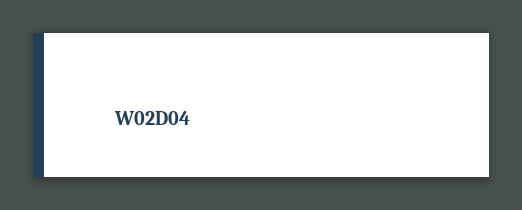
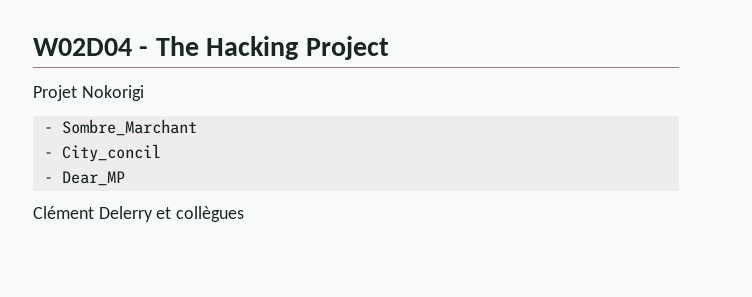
(190, 118) none -> [139,36,389,60] [33,85,144,101] [43,119,197,136] [43,144,161,162] [43,171,125,186] [33,206,245,222] - The Hacking Project // Projet Nokorigi // - Sombre_Marchant // - City_concil // - Dear_MP // Clément Delerry et collègues

